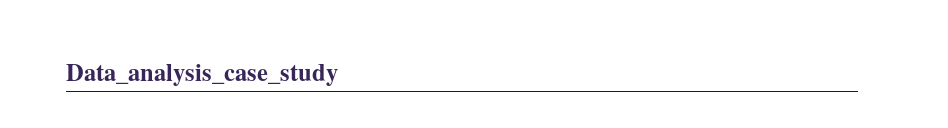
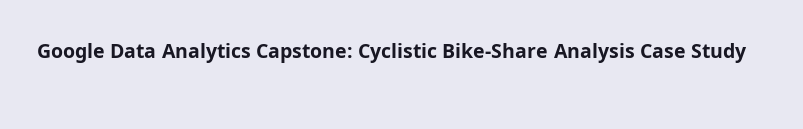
[66,64,338,86] Data_analysis_case_study -> [37,43,748,63] Google Data Analytics Capstone: Cyclistic Bike-Share Analysis Case Study

